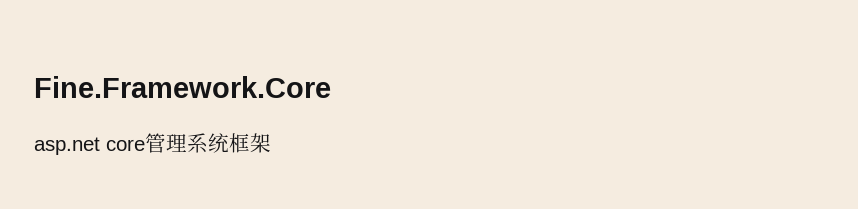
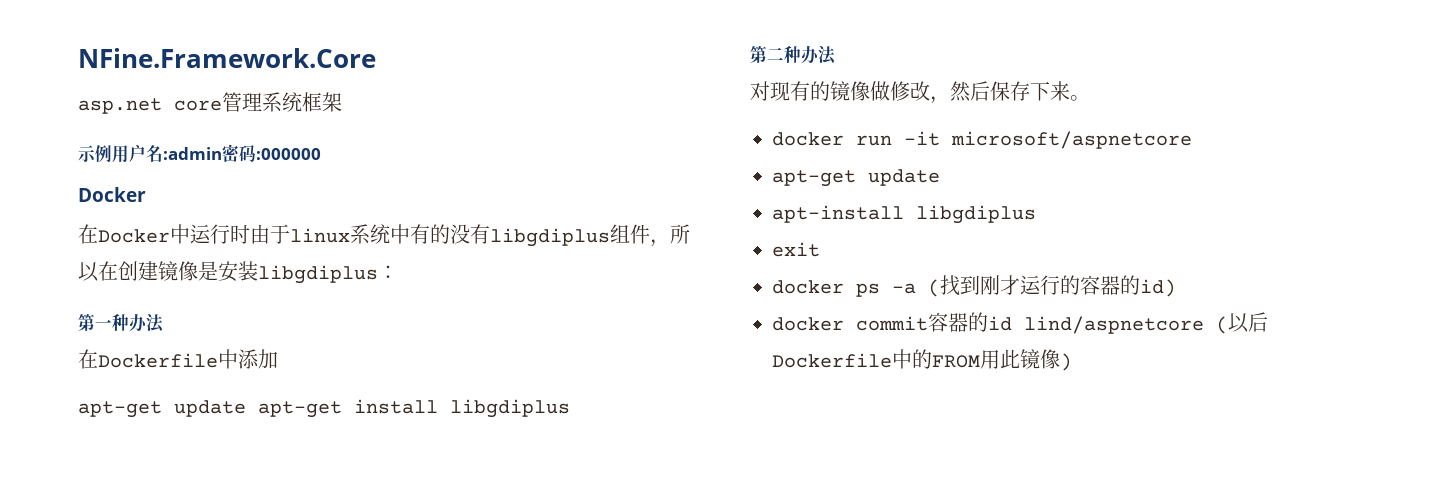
[34,76,331,98] Fine.Framework.Core -> [78,48,376,68] NFine.Framework.Core
(271, 143) none -> [78,144,321,163] [78,187,146,202] [78,224,690,247] [78,261,398,284] [78,313,164,333] [78,349,278,369] [78,399,570,418] [750,45,836,65] [750,81,1090,104] [772,131,1192,149] [772,169,940,187] [772,205,1036,224] [772,242,820,257] [772,275,1176,297] [772,312,1268,334] [772,349,1072,371] // 示例用户名:admin密码:000000 // Docker // 在Docker中运行时由于linux系统中有的没有libgdiplus组件，所以在创建镜像是安装libgdiplus： // 第一种办法 // 在Dockerfile中添加 // apt-get update apt-get install libgdiplus // 第二种办法 // 对现有的镜像做修改，然后保存下来。 // docker run -it microsoft/aspnetcore // apt-get update // apt-install libgdiplus // exit // docker ps -a (找到刚才运行的容器的id) // docker commit容器的id lind/aspnetcore (以后Dockerfile中的FROM用此镜像)

